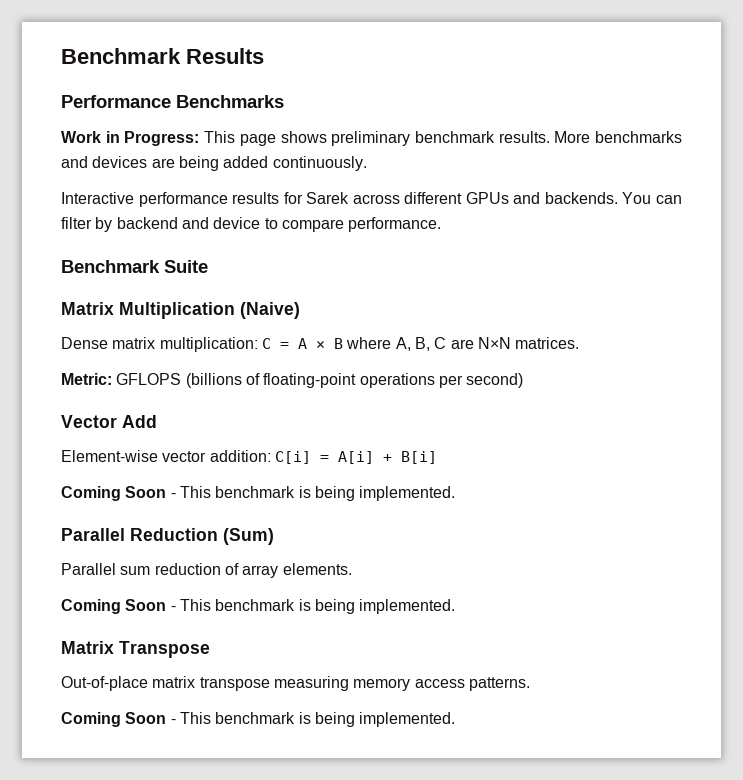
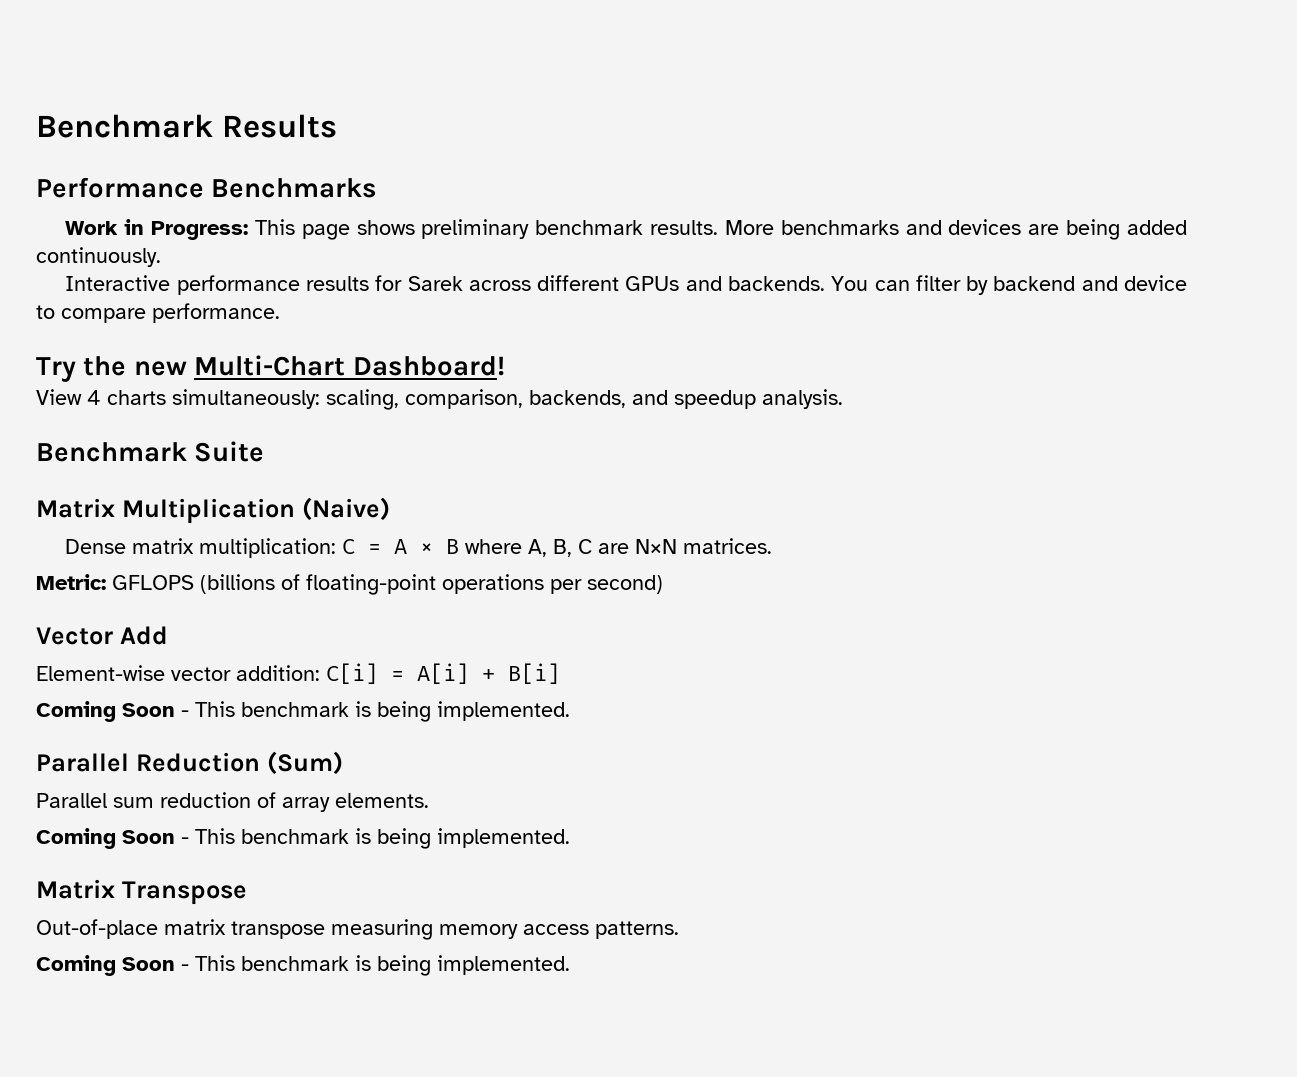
(442, 224) none -> [36,355,505,382] [36,389,843,410] // Try the new Multi-Chart Dashboard! // View 4 charts simultaneously: scaling, comparison, backends, and speedup analysis.

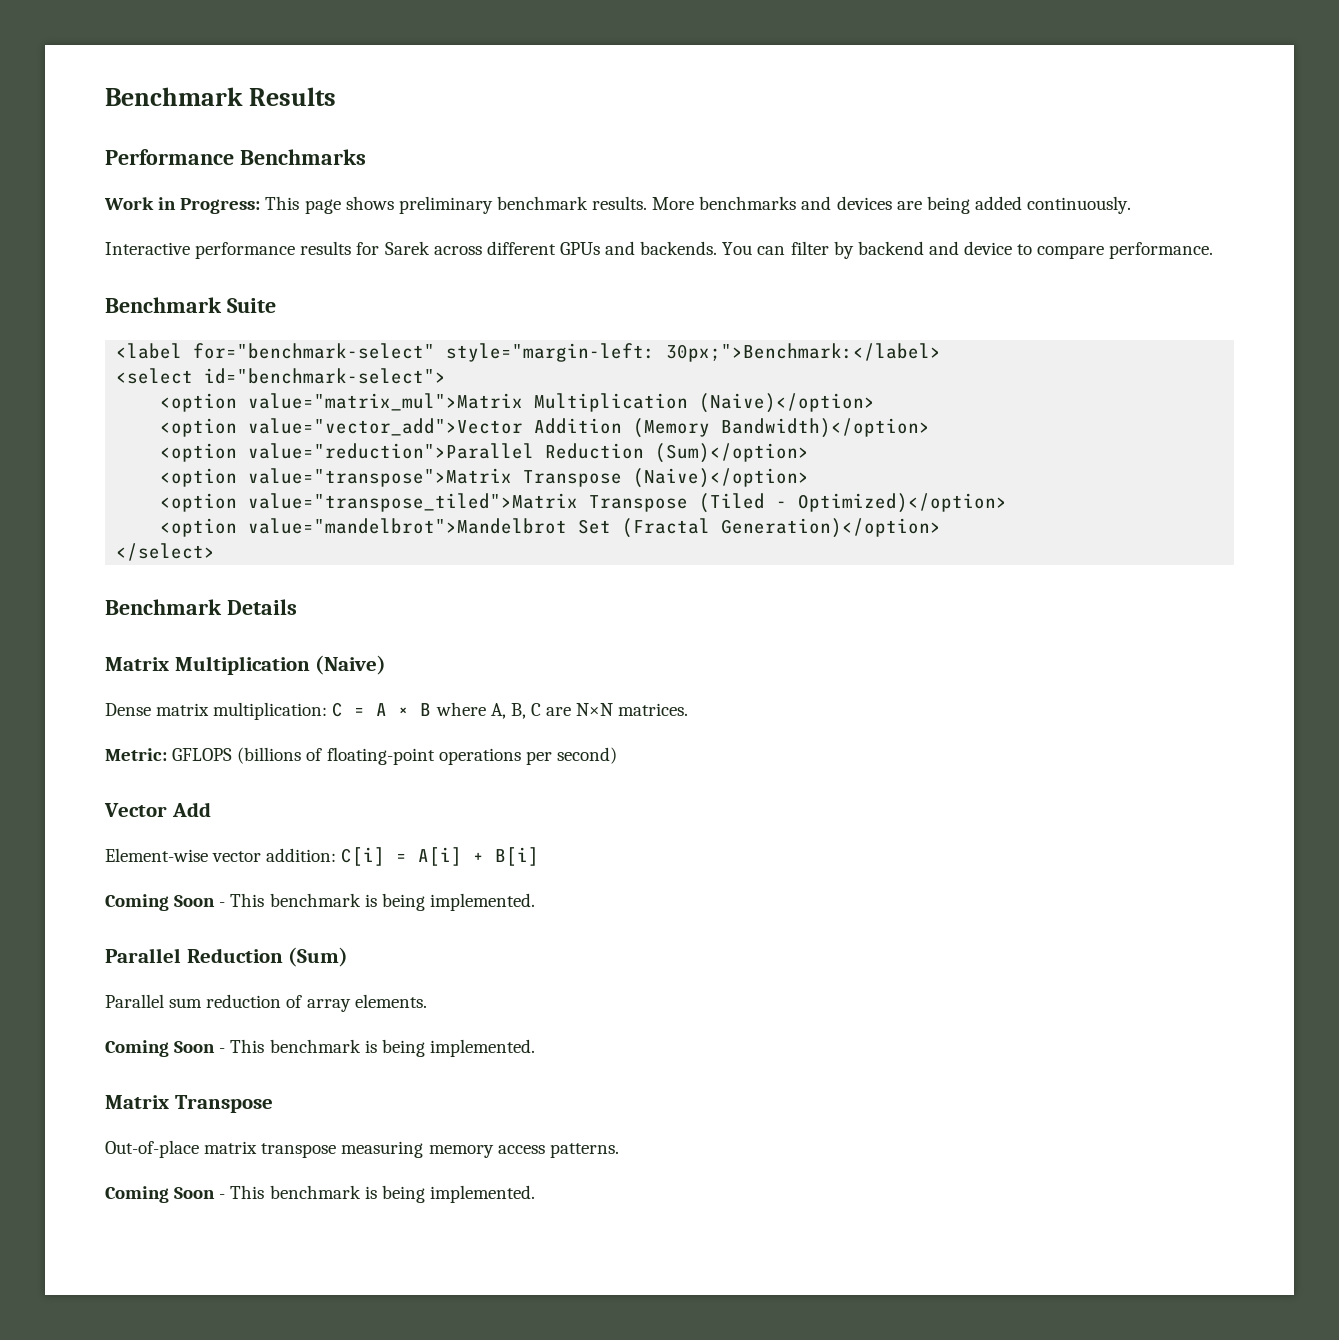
[36,355,505,382] [36,389,843,410] [36,441,265,462] Try the new Multi-Chart Dashboard! // View 4 charts simultaneously: scaling, comparison, backends, and speedup analysis. // Benchmark Suite -> [105,297,276,313] [116,343,942,362] [116,368,447,384] [160,393,876,413] [160,418,931,438] [160,443,810,463] [160,468,810,488] [160,493,1008,513] [160,518,942,538] [116,543,216,561] [105,599,297,615] Benchmark Suite // <label for="benchmark-select" style="margin-left: 30px;">Benchmark:</label> // <select id="benchmark-select"> // <option value="matrix_mul">Matrix Multiplication (Naive)</option> // <option value="vector_add">Vector Addition (Memory Bandwidth)</option> // <option value="reduction">Parallel Reduction (Sum)</option> // <option value="transpose">Matrix Transpose (Naive)</option> // <option value="transpose_tiled">Matrix Transpose (Tiled - Optimized)</option> // <option value="mandelbrot">Mandelbrot Set (Fractal Generation)</option> // </select> // Benchmark Details

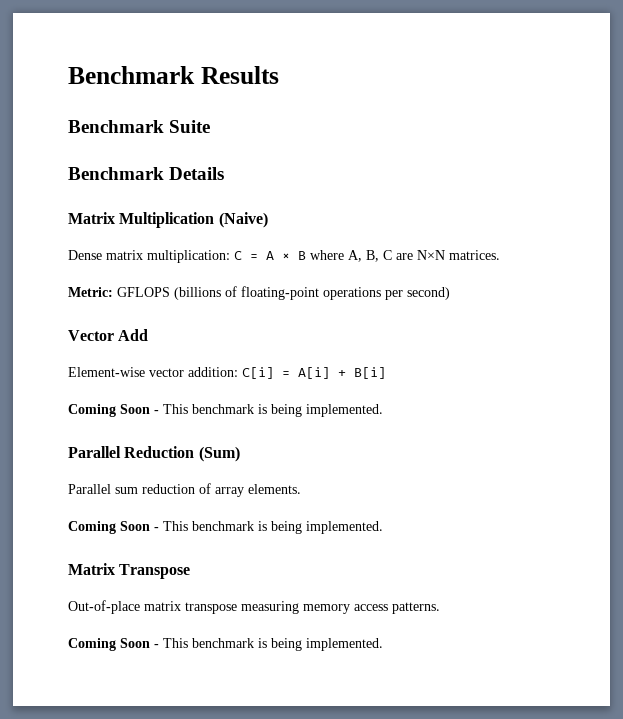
[105,149,366,165] [104,196,1132,214] [105,241,1214,259] [105,297,276,313] [116,343,942,362] [116,368,447,384] [160,393,876,413] [160,418,931,438] [160,443,810,463] [160,468,810,488] [160,493,1008,513] [160,518,942,538] [116,543,216,561] Performance Benchmarks // Work in Progress: This page shows preliminary benchmark results. More benchmarks and devices are being added continuously. // Interactive performance results for Sarek across different GPUs and backends. You can filter by backend and device to compare performance. // Benchmark Suite // <label for="benchmark-select" style="margin-left: 30px;">Benchmark:</label> // <select id="benchmark-select"> // <option value="matrix_mul">Matrix Multiplication (Naive)</option> // <option value="vector_add">Vector Addition (Memory Bandwidth)</option> // <option value="reduction">Parallel Reduction (Sum)</option> // <option value="transpose">Matrix Transpose (Naive)</option> // <option value="transpose_tiled">Matrix Transpose (Tiled - Optimized)</option> // <option value="mandelbrot">Mandelbrot Set (Fractal Generation)</option> // </select> -> [68,120,211,133] Benchmark Suite

